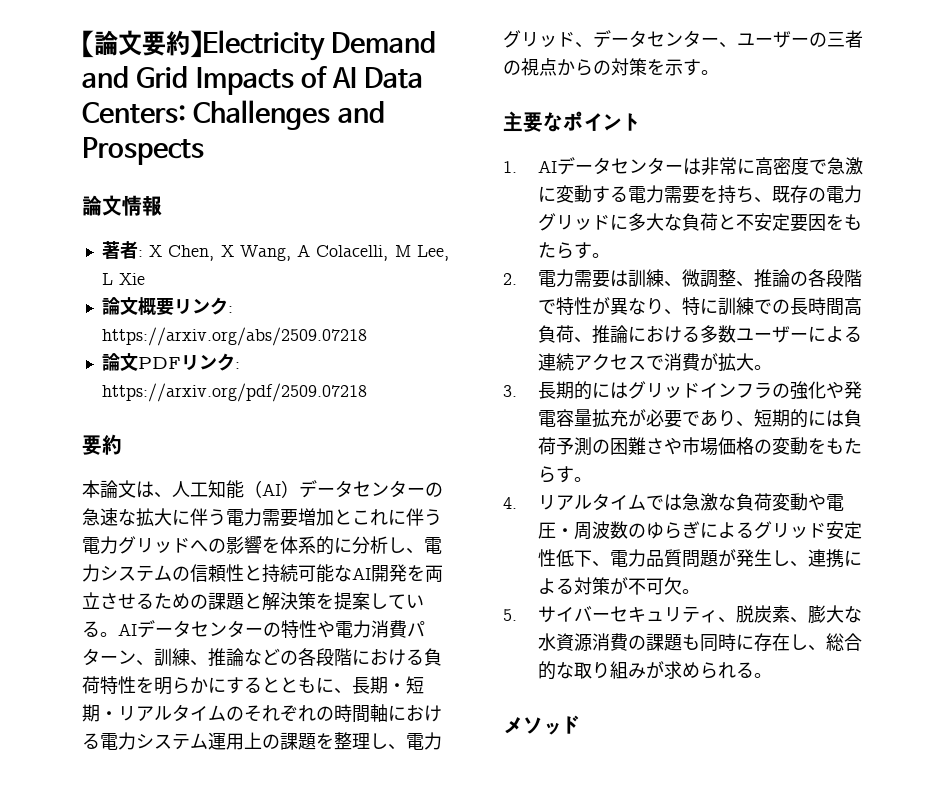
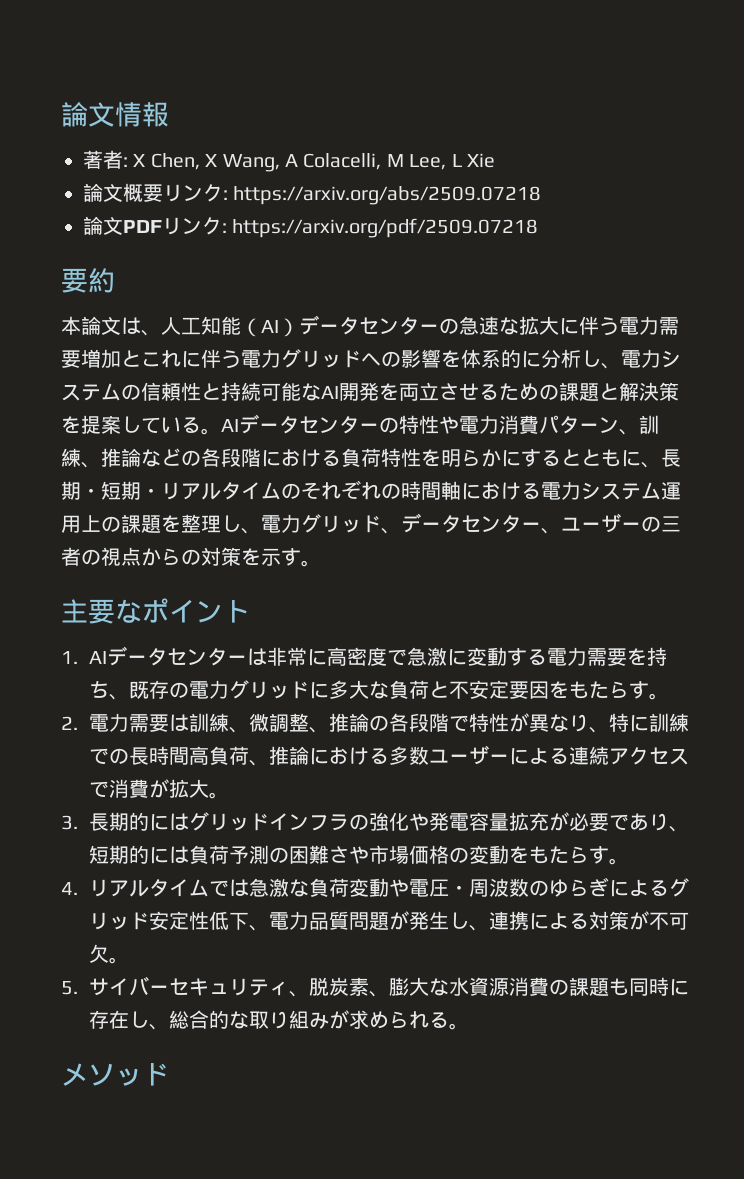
[82,30,437,61] [82,66,424,95] [82,100,385,130] [82,137,204,165] 【論文要約】Electricity Demand and Grid Impacts of AI Data Centers: Challenges and Prospects // -> (61, 114) none

